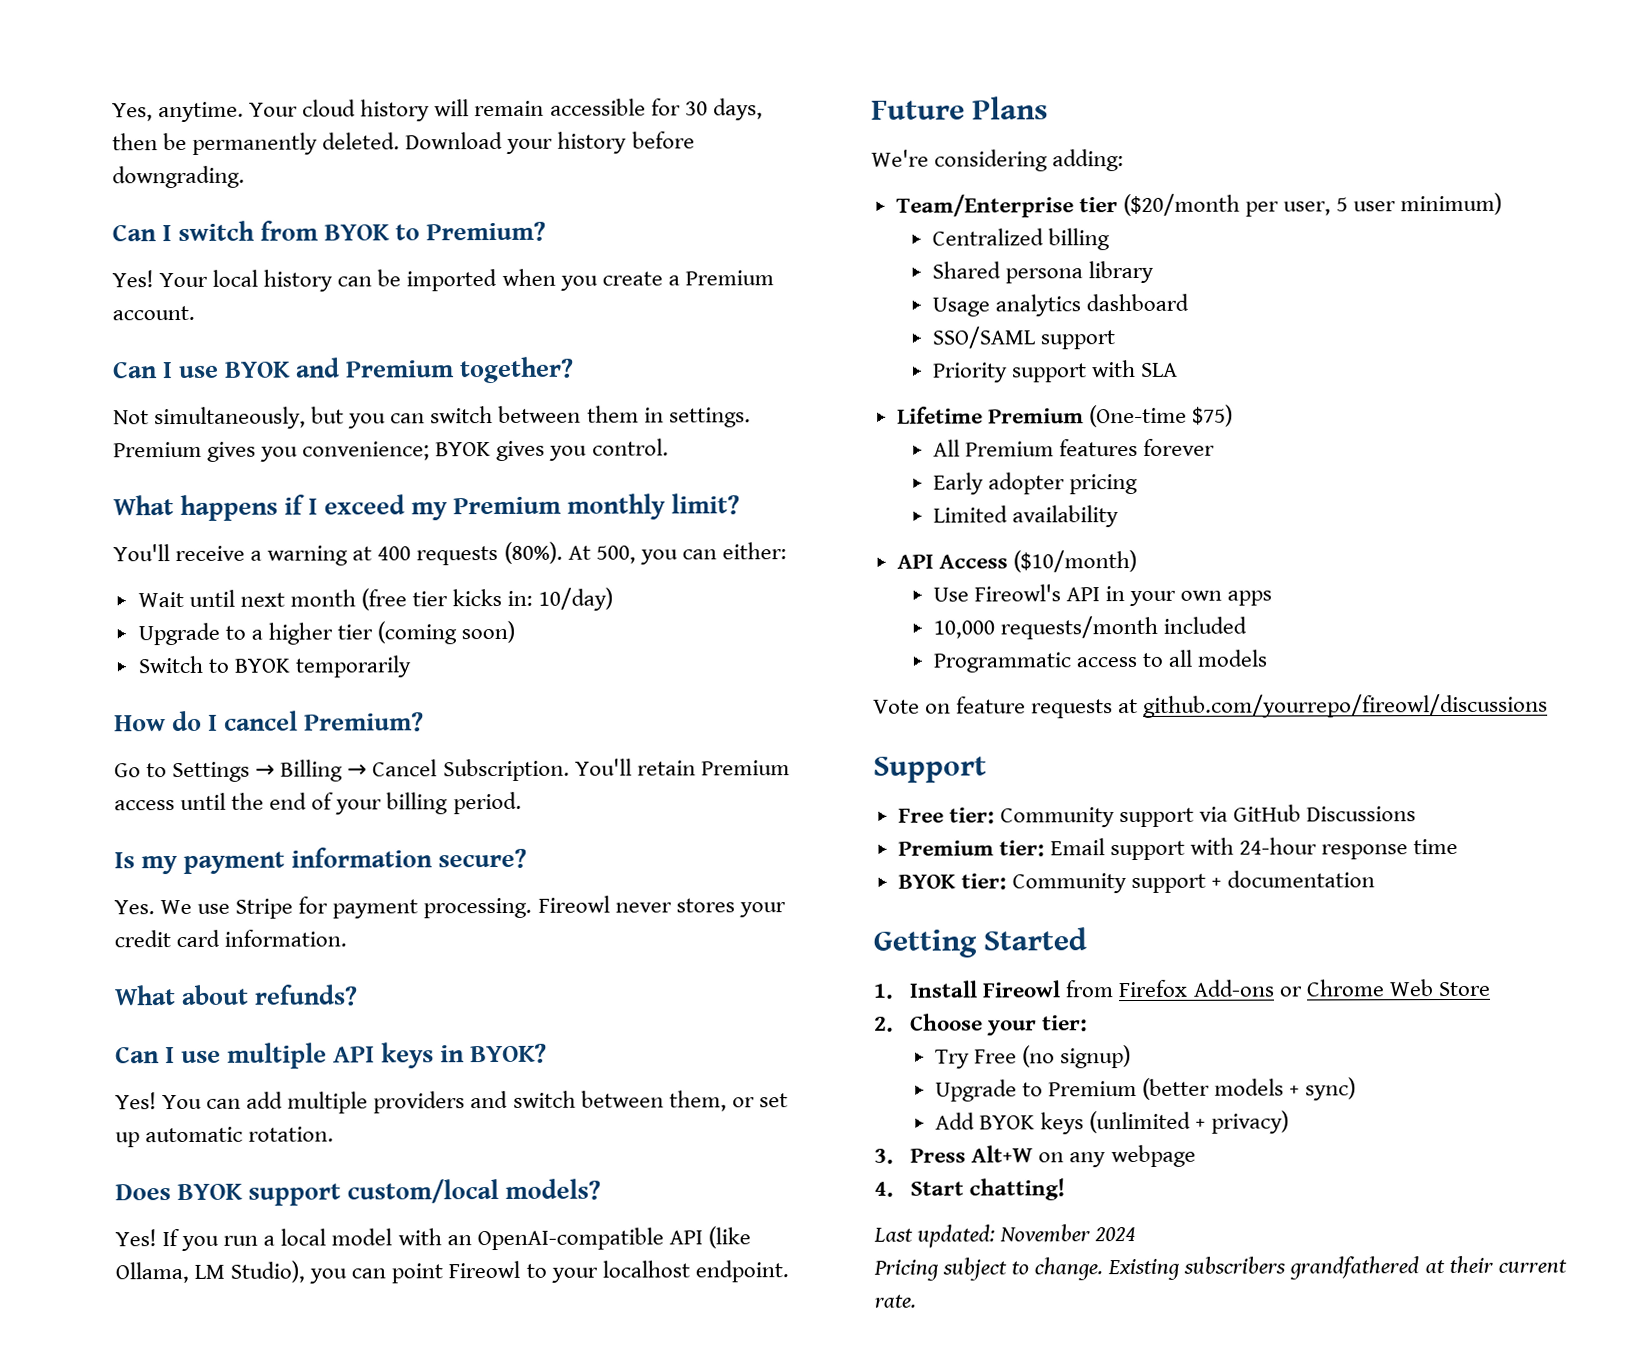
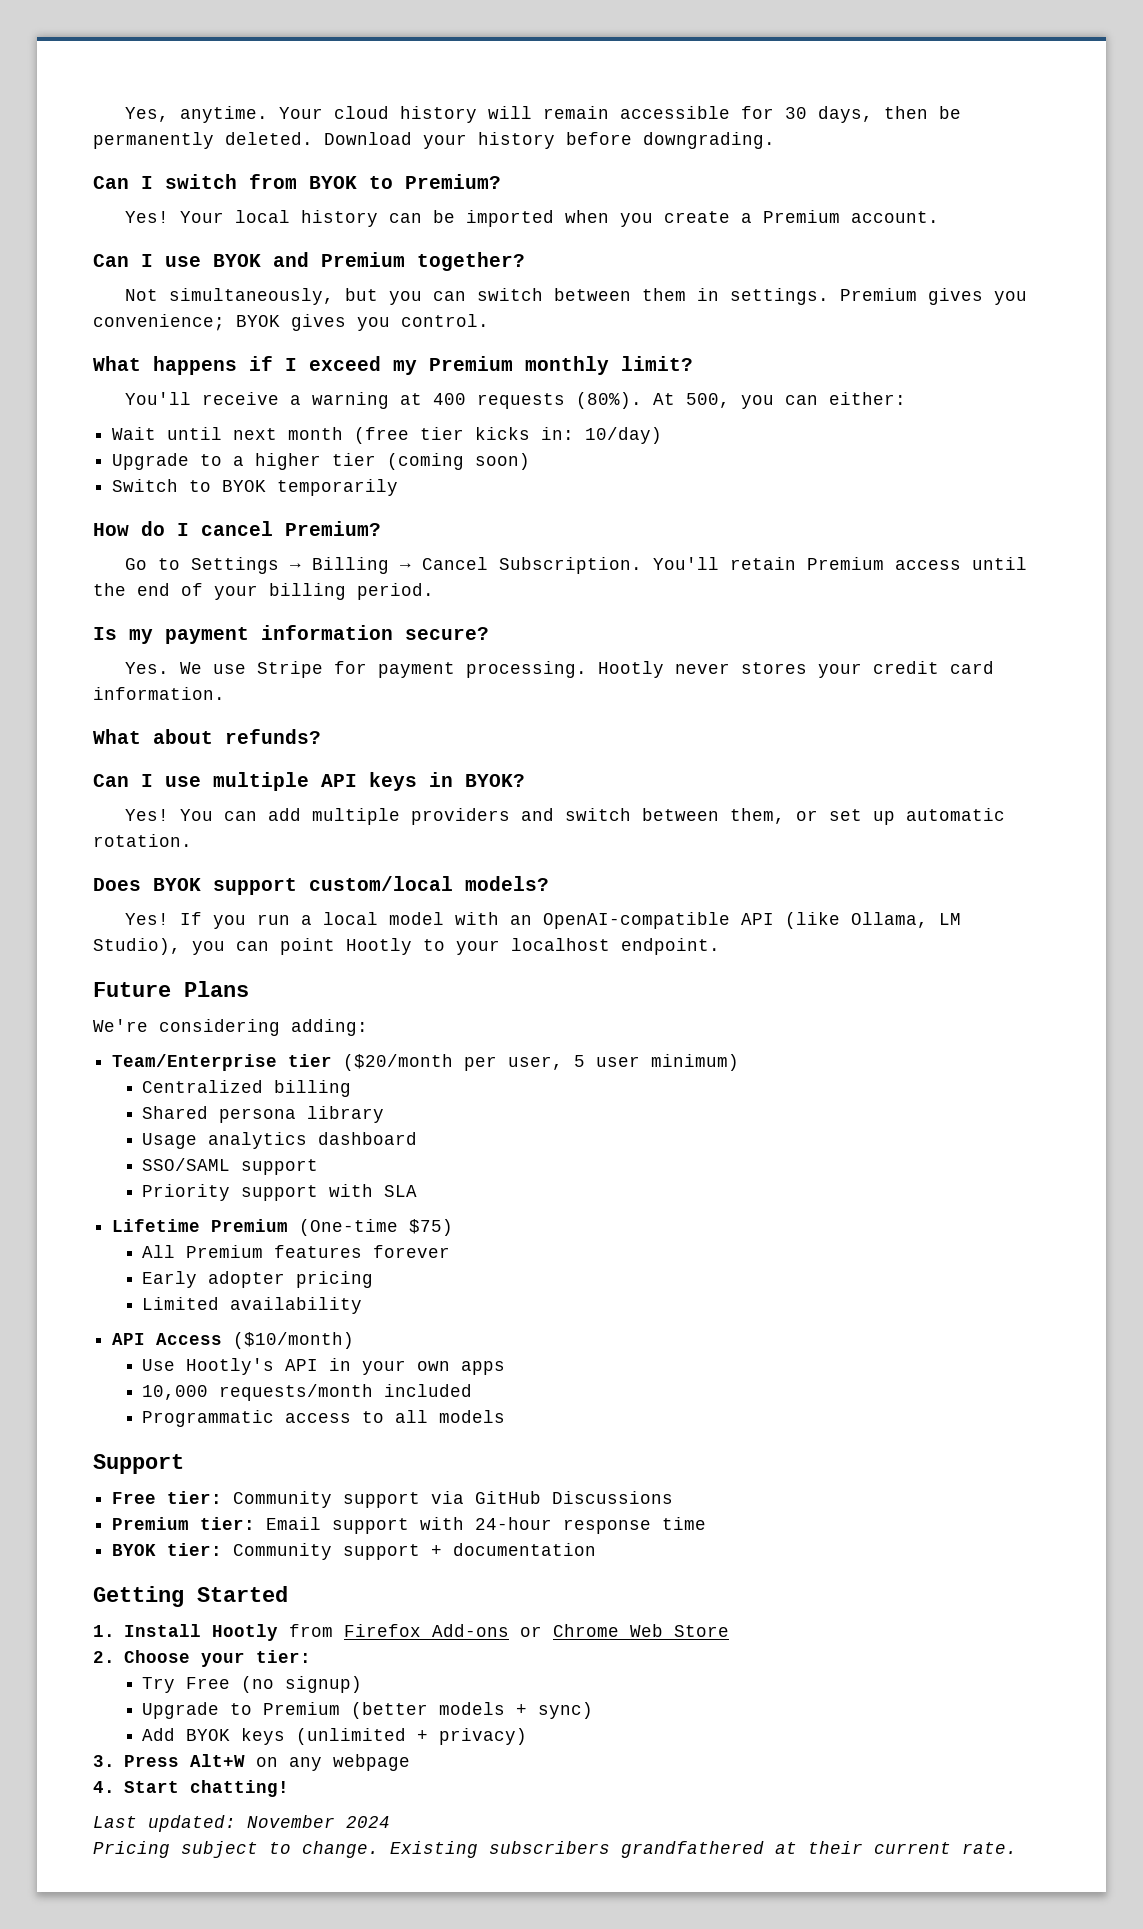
[537,895,610,913] Fireowl -> [598,661,665,678] Hootly
[448,1260,521,1279] Fireowl -> [346,938,412,955] Hootly
[974,584,1062,602] Fireowl's -> [186,1358,275,1375] Hootly's
[873,693,1549,719] // Vote on feature requests at github.com/yourrepo/fireowl/discussions -> (506, 1416) none
[982,980,1062,998] Fireowl -> [211,1624,278,1641] Hootly

